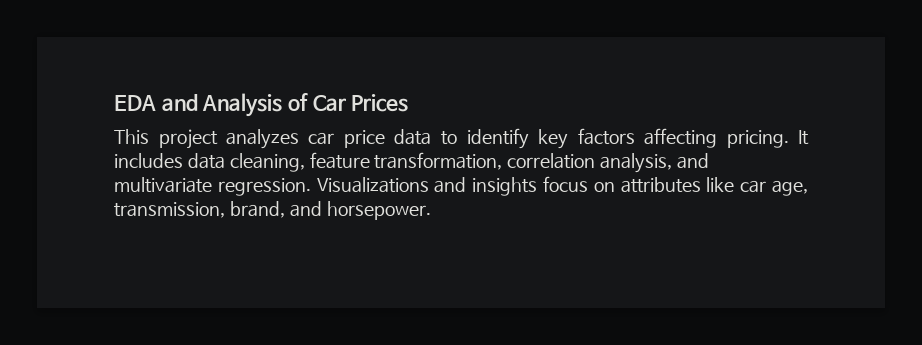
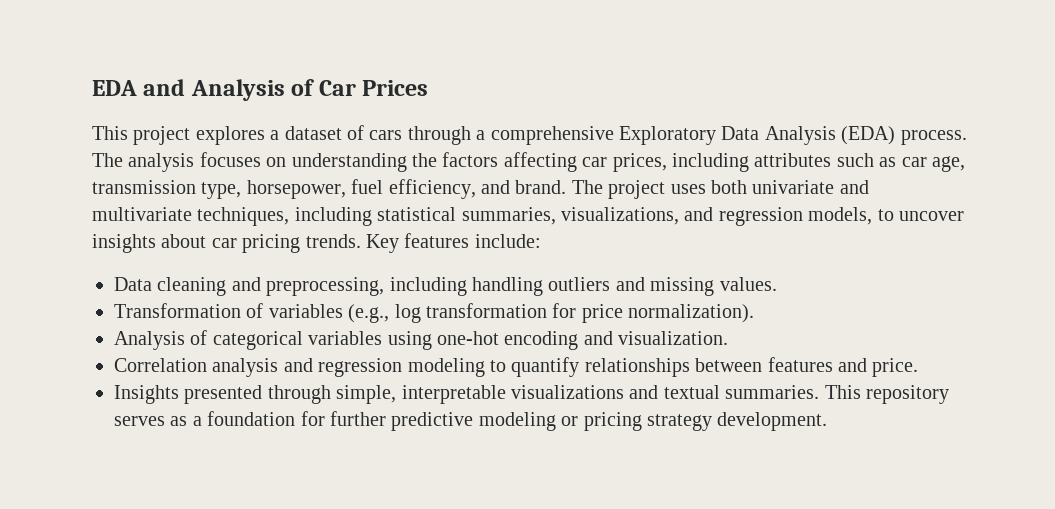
[226,128,810,149] [114,152,709,173] [114,176,808,196] [114,201,431,220] analyzes car price data to identify key factors affecting pricing. It includes data cleaning, feature transformation, correlation analysis, and multivariate regression. Visualizations and insights focus on attributes like car age, transmission, brand, and horsepower. -> [195,125,967,145] [92,152,965,172] [92,179,869,199] [92,207,964,226] [92,233,541,253] [114,277,777,296] [114,303,755,323] [114,330,729,350] [114,357,919,377] [114,385,949,404] [114,411,828,431] explores a dataset of cars through a comprehensive Exploratory Data Analysis (EDA) process. The analysis focuses on understanding the factors affecting car prices, including attributes such as car age, transmission type, horsepower, fuel efficiency, and brand. The project uses both univariate and multivariate techniques, including statistical summaries, visualizations, and regression models, to uncover insights about car pricing trends. Key features include: // Data cleaning and preprocessing, including handling outliers and missing values. // Transformation of variables (e.g., log transformation for price normalization). // Analysis of categorical variables using one-hot encoding and visualization. // Correlation analysis and regression modeling to quantify relationships between features and price. // Insights presented through simple, interpretable visualizations and textual summaries. This repository serves as a foundation for further predictive modeling or pricing strategy development.

